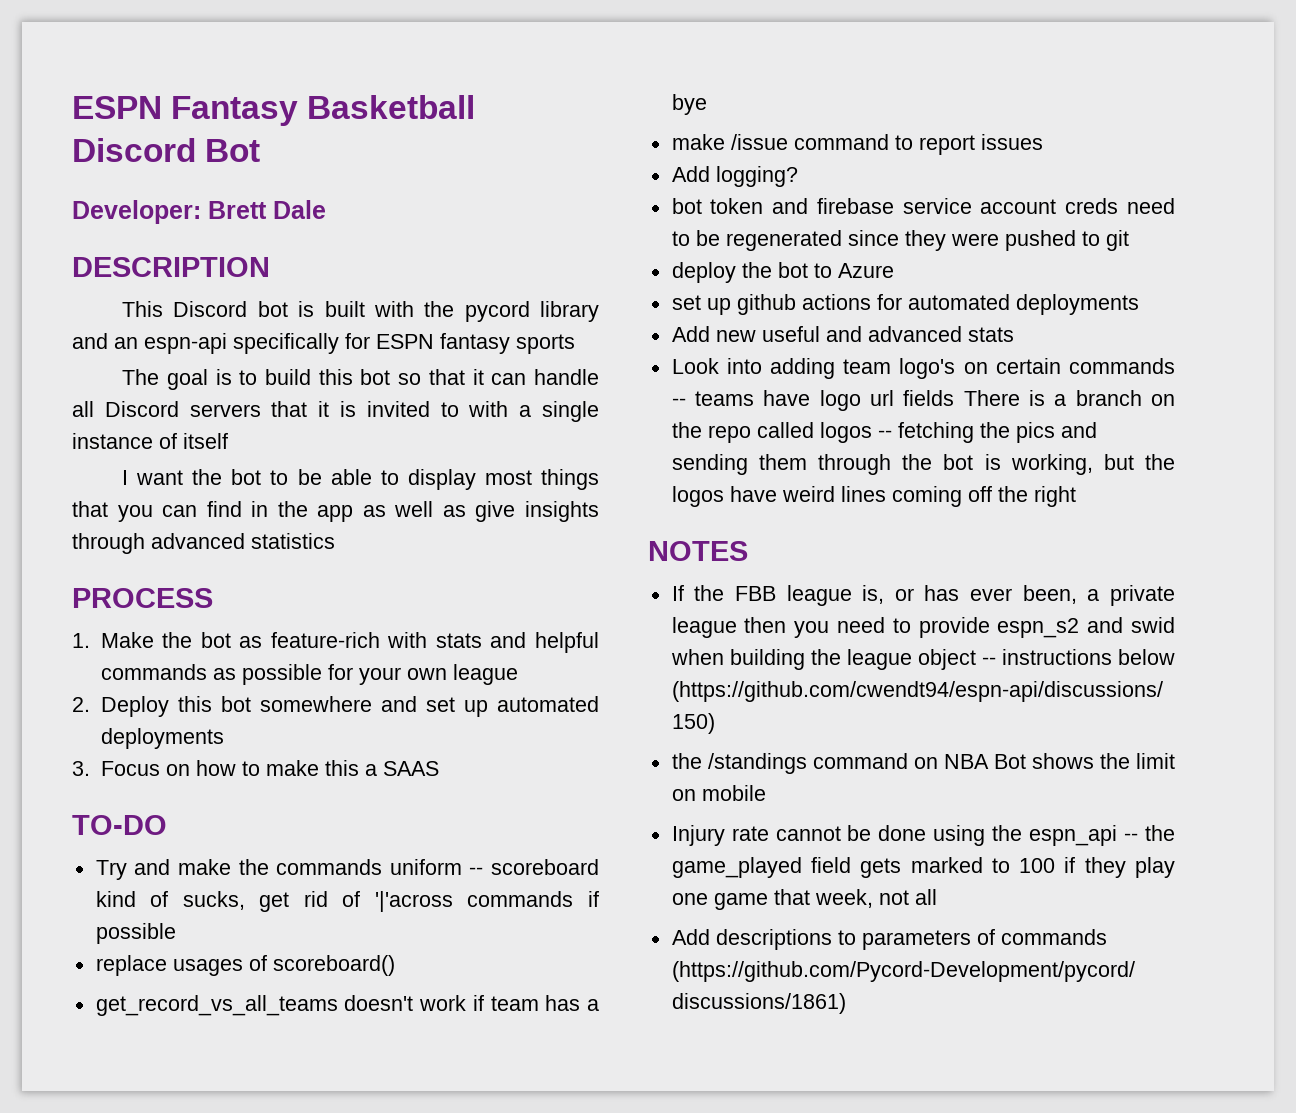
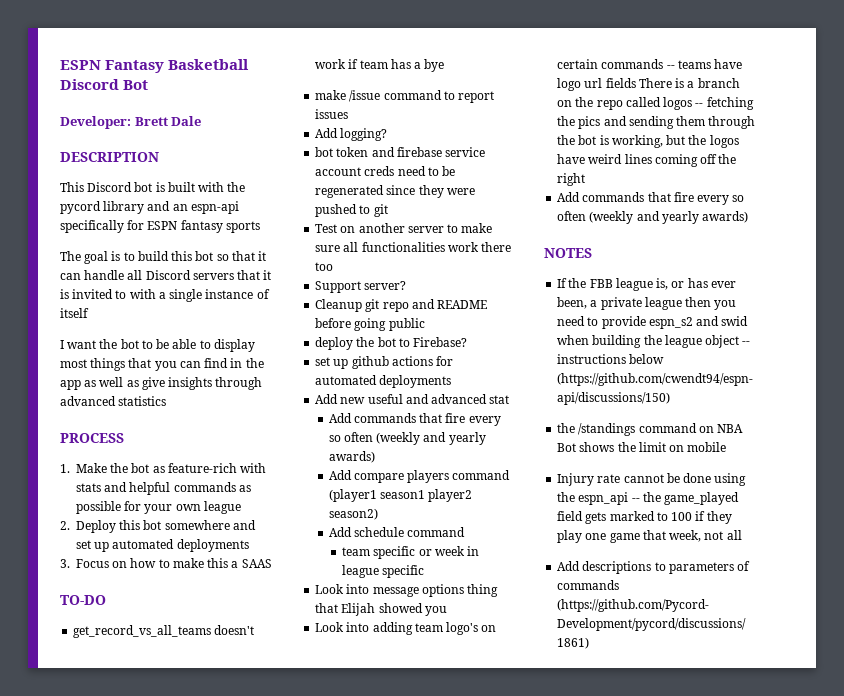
[95,859,599,880] [95,891,599,912] [95,923,176,944] [95,955,395,976] // Try and make the commands uniform -- scoreboard kind of sucks, get rid of '|'across commands if possible // replace usages of scoreboard() -> (106, 600) none
(1129, 240) none -> [315,223,493,233] [315,242,512,252] [315,262,334,271] [315,281,407,293] [315,299,488,312] [315,318,425,331] // Test on another server to make sure all functionalities work there too // Support server? // Cleanup git repo and README before going public
[837,263,894,278] Azure -> [413,337,468,347] Firebase?
[967,327,1014,342] stats -> [489,395,510,404] [328,413,501,426] [328,432,486,445] [328,451,375,463] [328,470,511,483] [328,489,473,502] [328,508,378,520] [328,527,466,537] [342,546,480,559] [342,565,425,578] [315,584,499,597] [315,603,447,616] stat // Add commands that fire every so often (weekly and yearly awards) // Add compare players command (player1 season1 player2 season2) // Add schedule command // team specific or week in league specific // Look into message options thing that Elijah showed you
(1076, 496) none -> [557,192,745,205] [557,211,749,224] // Add commands that fire every so often (weekly and yearly awards)

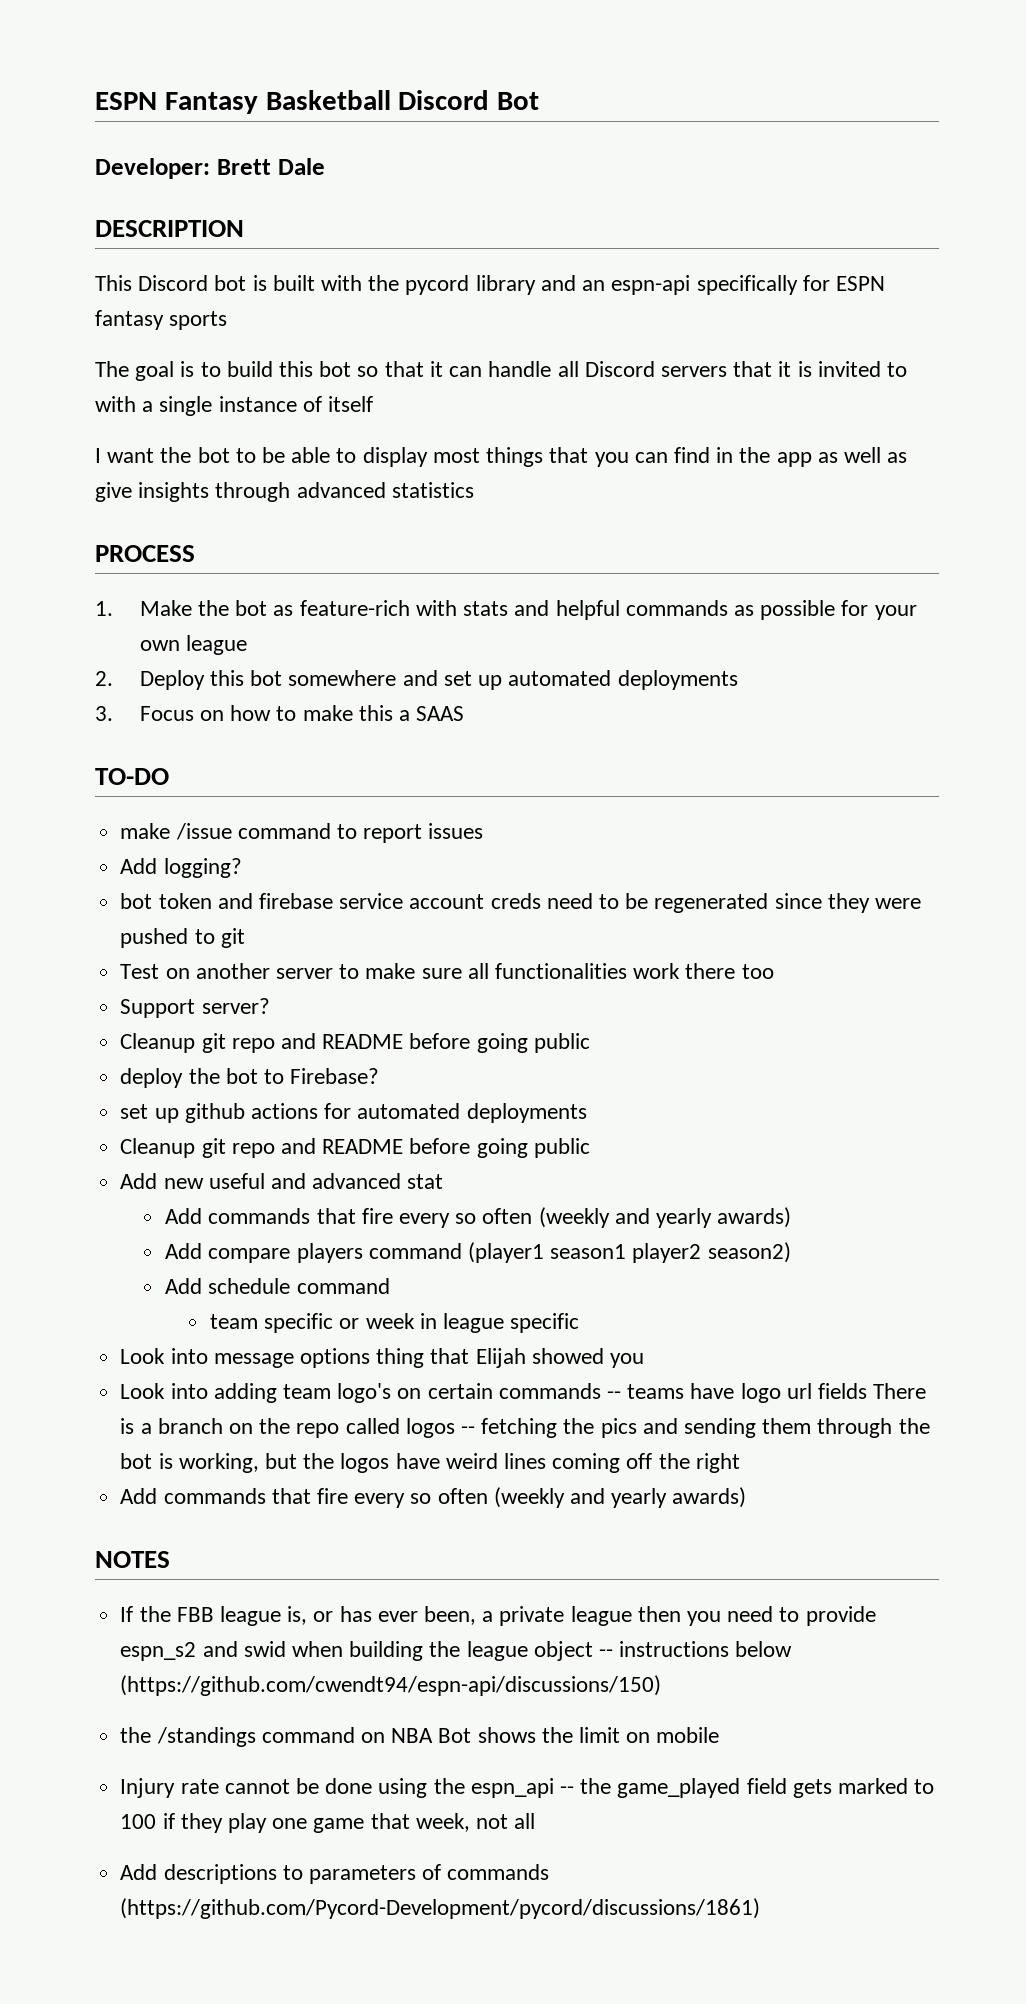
[73,625,255,638] [315,59,445,72] // get_record_vs_all_teams doesn't work if team has a bye -> (169, 776) none
(452, 381) none -> [120,1138,590,1158] // Cleanup git repo and README before going public

